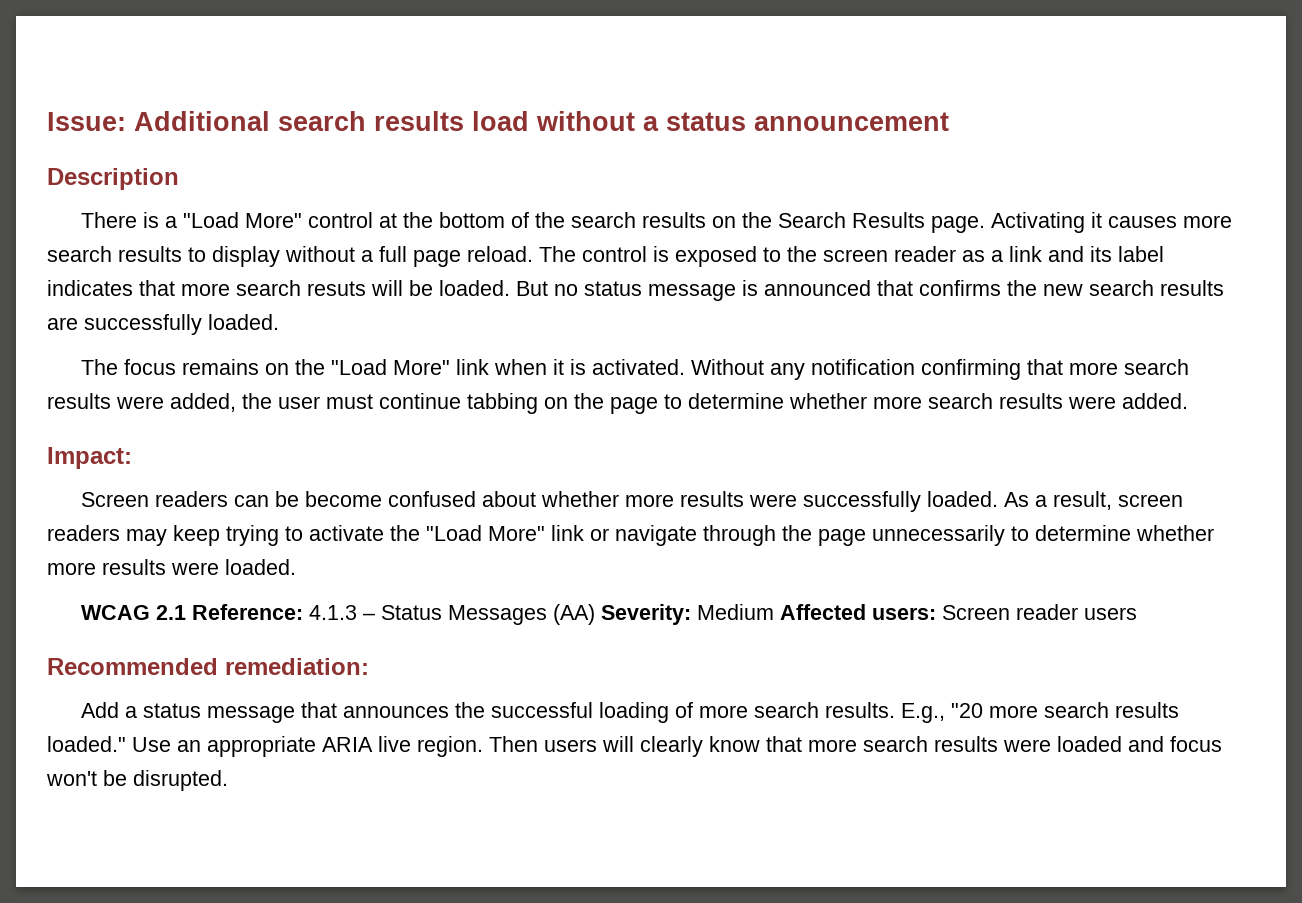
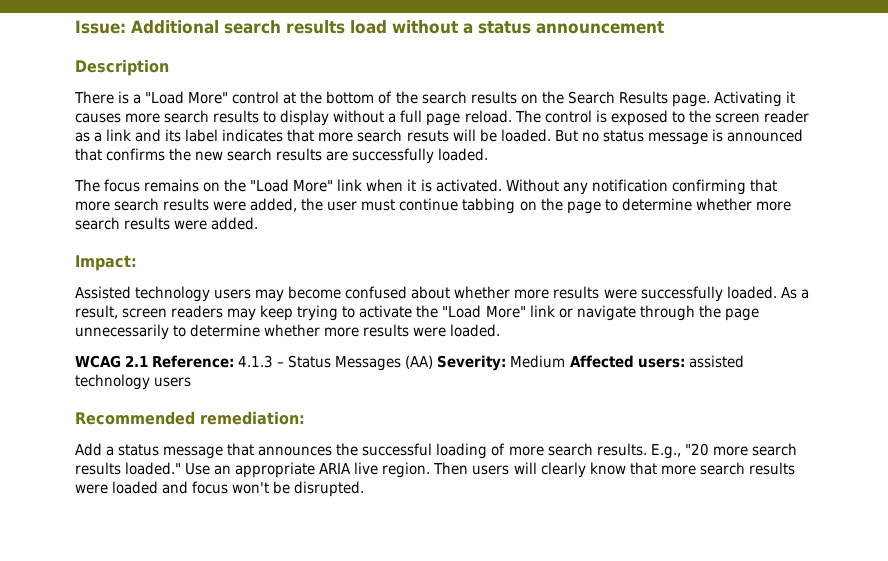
[81,491,300,507] Screen readers can be -> [75,286,285,302] Assisted technology users may
[942,604,1079,620] Screen reader -> [688,355,744,368] [75,374,150,390] assisted technology

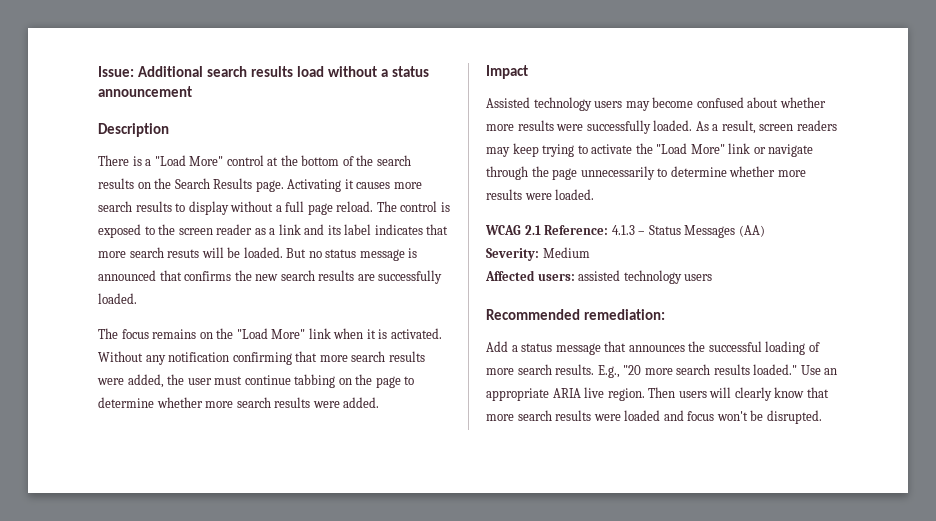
[75,255,137,271] Impact: -> [486,65,528,79] Impact
(434, 362) none -> (765, 231) //
(566, 361) none -> (590, 252) //

